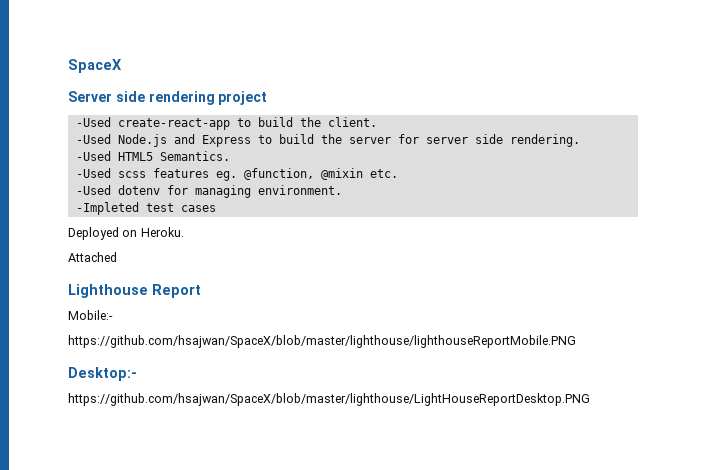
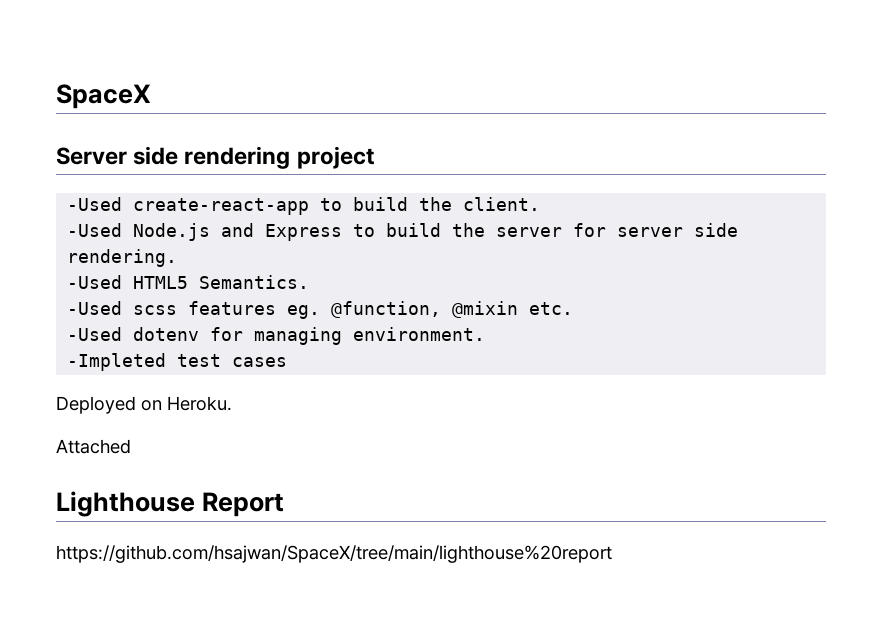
[68,310,113,320] [68,335,576,348] [68,367,137,381] [68,393,590,406] Mobile:- // https://github.com/hsajwan/SpaceX/blob/master/lighthouse/lighthouseReportMobile.PNG // Desktop:- // https://github.com/hsajwan/SpaceX/blob/master/lighthouse/LightHouseReportDesktop.PNG -> [56,545,612,563] https://github.com/hsajwan/SpaceX/tree/main/lighthouse%20report

